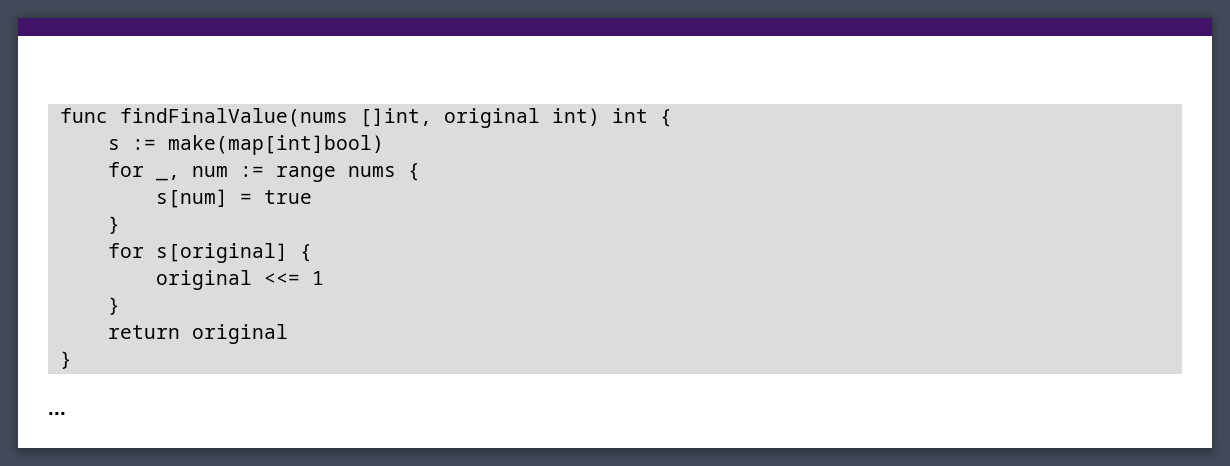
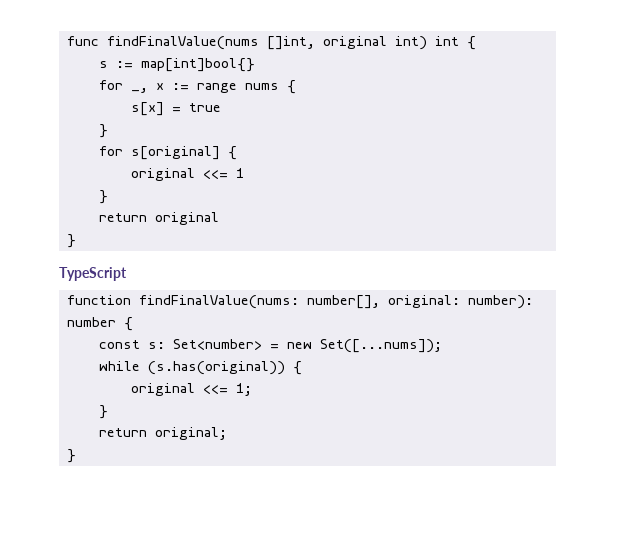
[168,135,385,155] make(map[int]bool) -> [141,58,256,72] map[int]bool{}
[192,166,229,177] num -> [156,83,165,90] x
[156,189,229,208] s[num] -> [131,102,165,116] s[x]
[48,412,66,415] ... -> [59,267,127,281] [67,295,534,309] [67,317,134,331] [99,339,443,353] [99,361,303,375] [131,383,253,396] [99,405,109,419] [99,427,228,440] [67,449,77,463] TypeScript // function findFinalValue(nums: number[], original: number): number { // const s: Set<number> = new Set([...nums]); // while (s.has(original)) { // original <<= 1; // } // return original; // }

